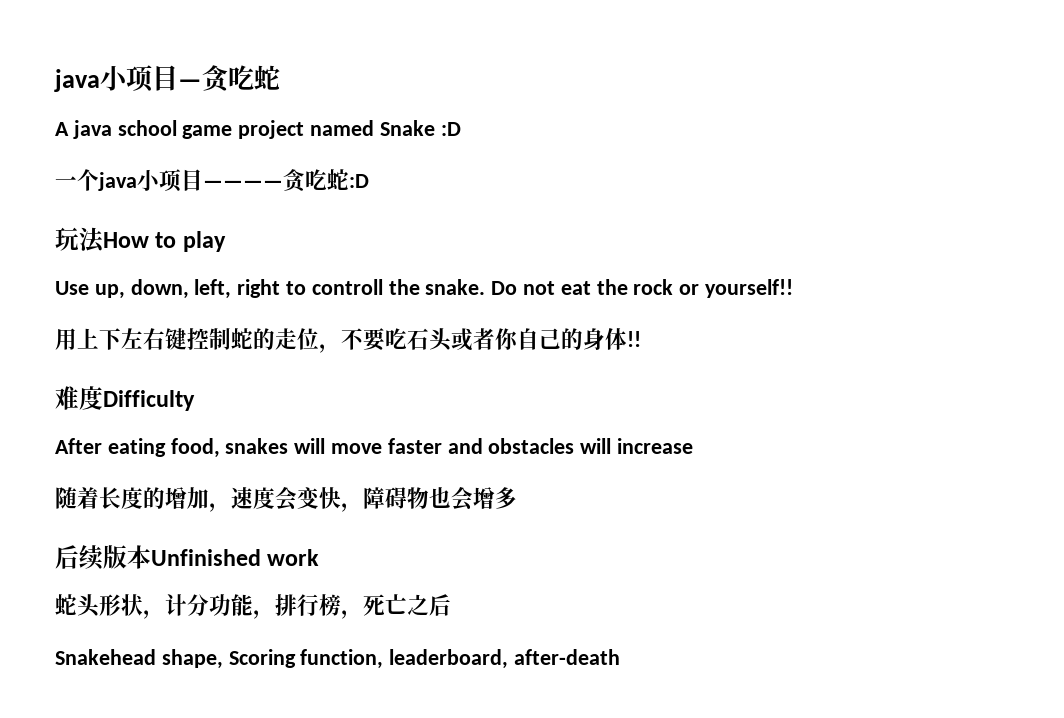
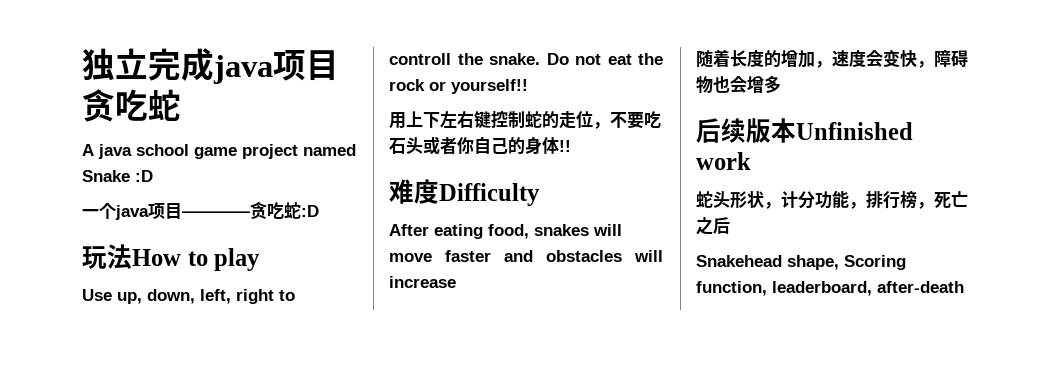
[54,65,202,92] java小项目— -> [82,48,339,84] 独立完成java项目
[137,169,161,191] 小 -> (149, 212) none

